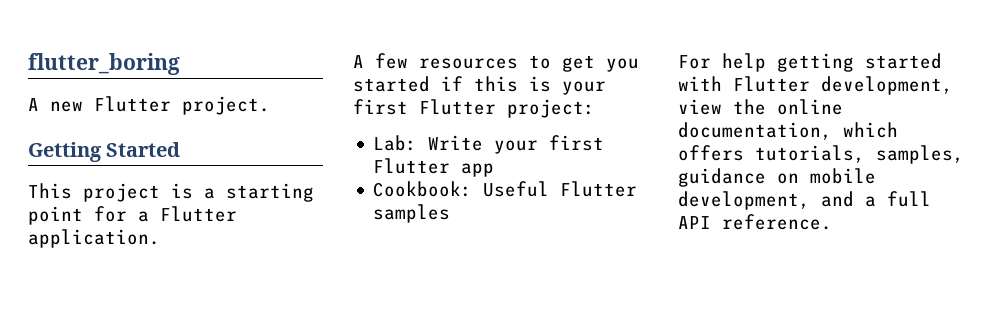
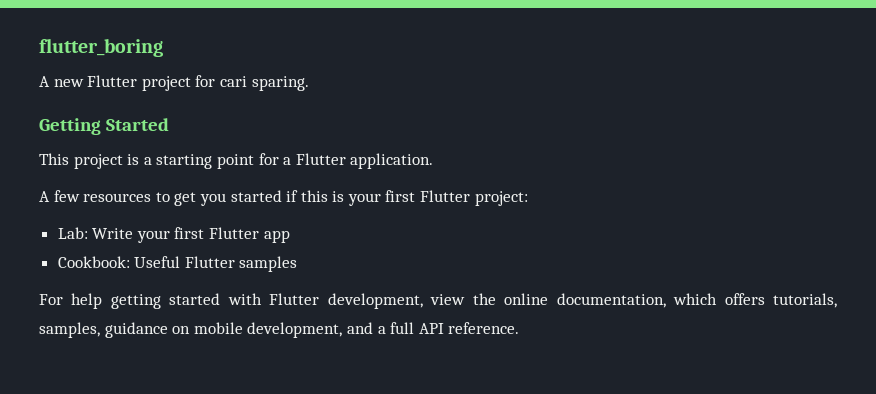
[182,96,270,115] project. -> [141,75,309,91] project for cari sparing.

